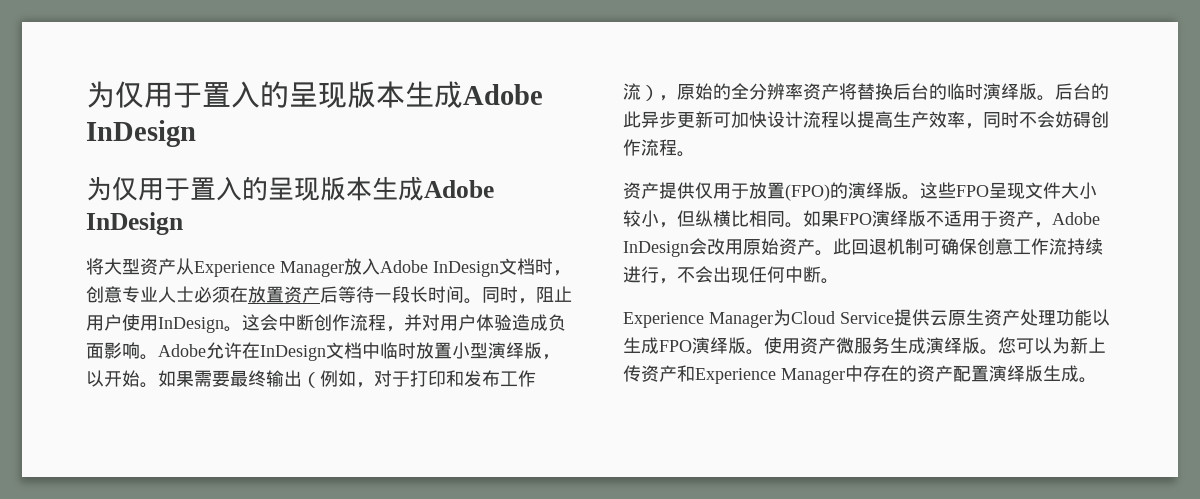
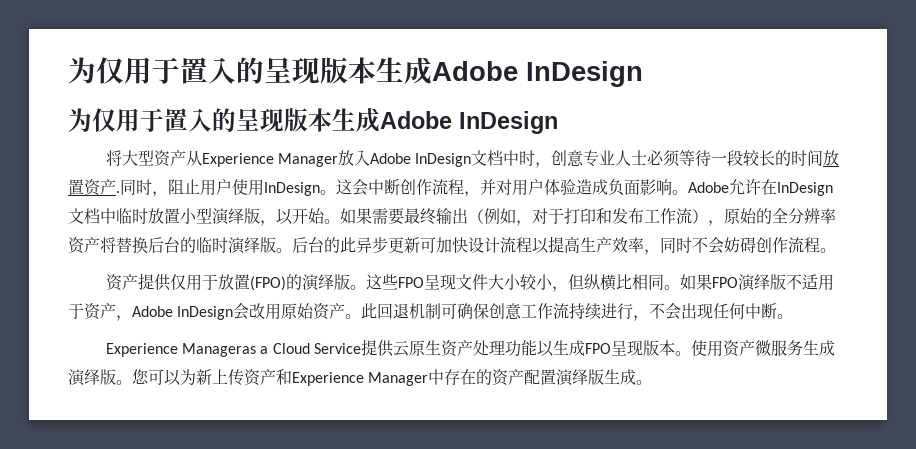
(535, 266) none -> [503,150,520,166] 中
[230,286,482,304] 在放置资产后等待一段长时间。 -> [679,150,840,166] [68,179,120,196] 等待一段较长的时间放置资产.
[709,309,791,328] Manager为 -> [182,343,269,357] Manageras a
[692,337,746,354] 演绎版 -> [611,340,676,356] 呈现版本

